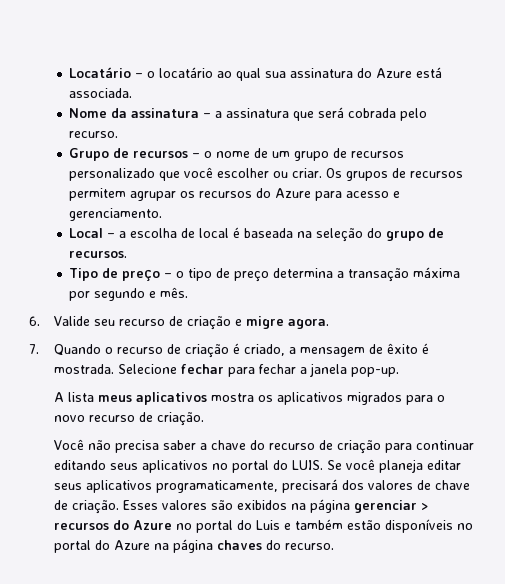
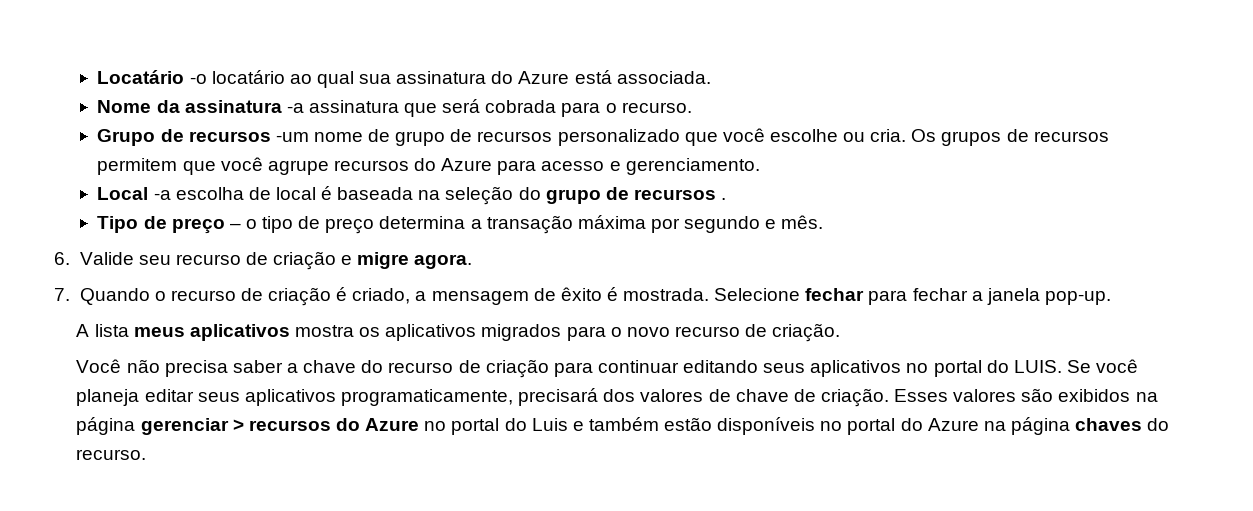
[135,71,156,78] – o -> [189,74,207,84] -o
[203,111,223,118] – a -> [286,103,304,113] -a
[400,108,428,121] pelo -> [561,102,617,117] para o
[192,151,213,158] – o -> [275,132,309,142] -um
[272,151,291,158] um -> (391, 135) none
[217,168,323,178] escolher ou criar. -> [769,129,907,142] escolhe ou cria.
[130,191,196,201] agrupar os -> [182,157,329,175] que você agrupe
[107,231,127,238] – a -> [153,190,171,200] -a
[69,251,128,258] recursos. -> [633,189,727,200] recursos .

